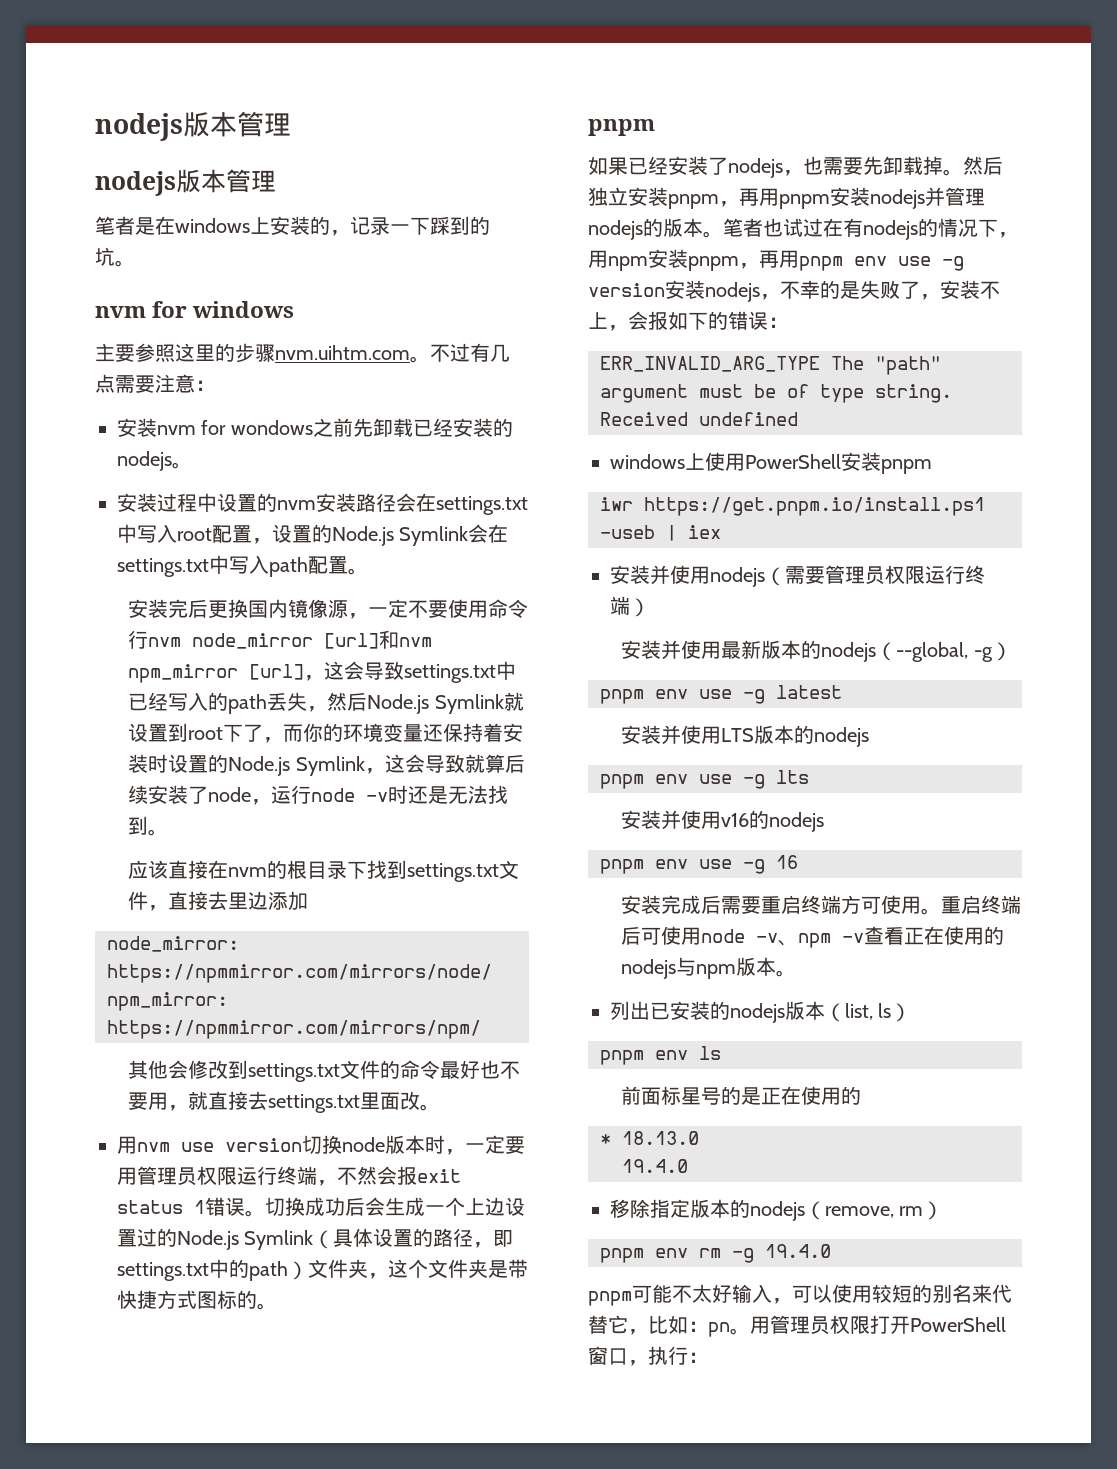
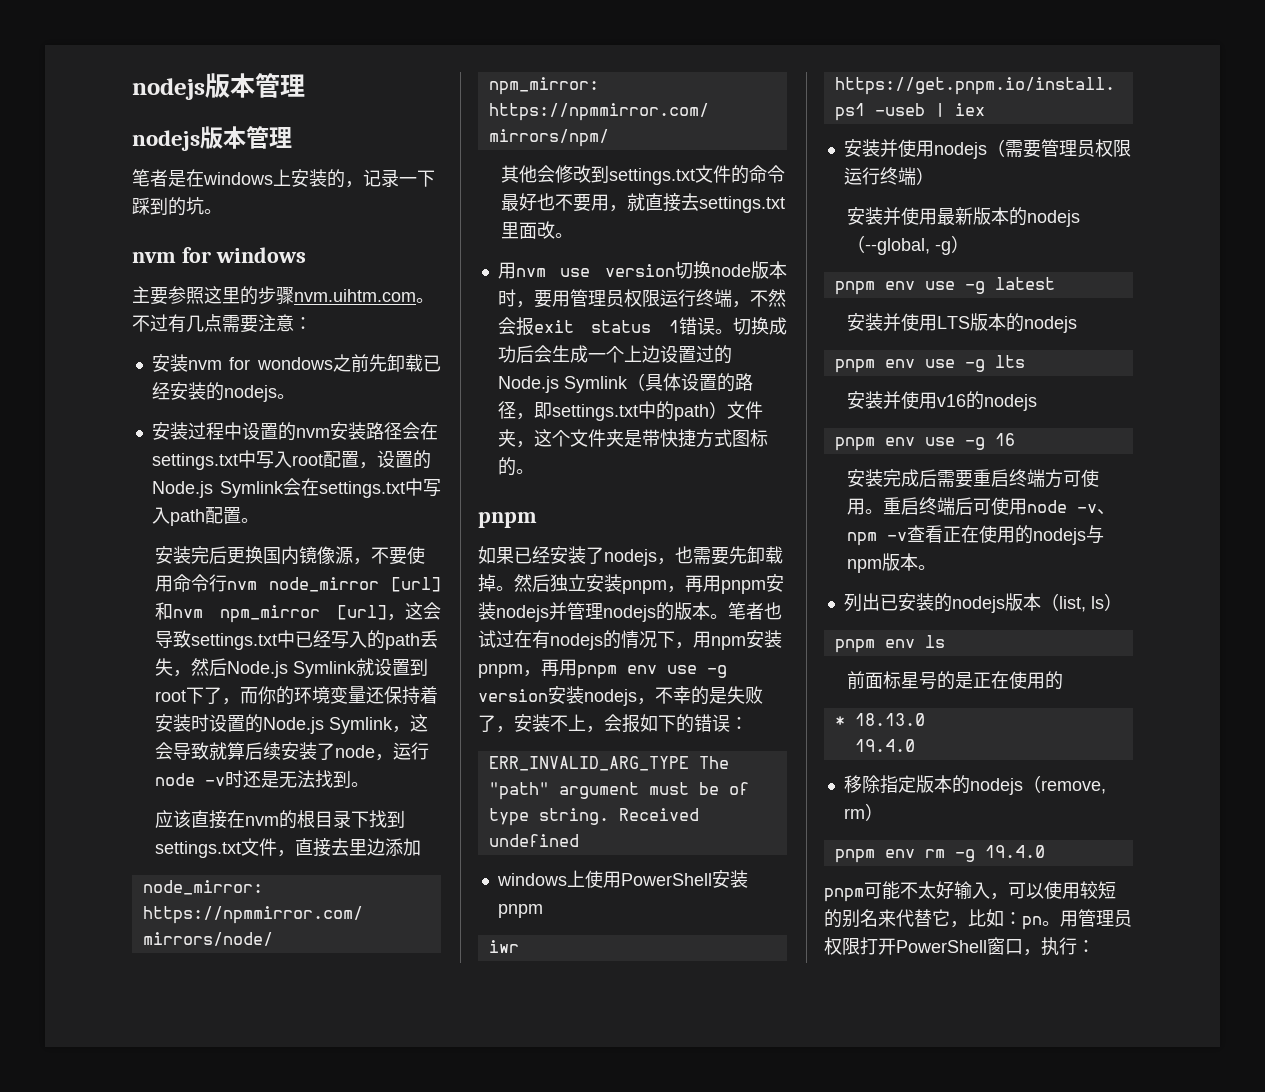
[368,599,409,618] 一定 -> (371, 561) none
[465,1135,505,1154] 一定 -> (534, 304) none

